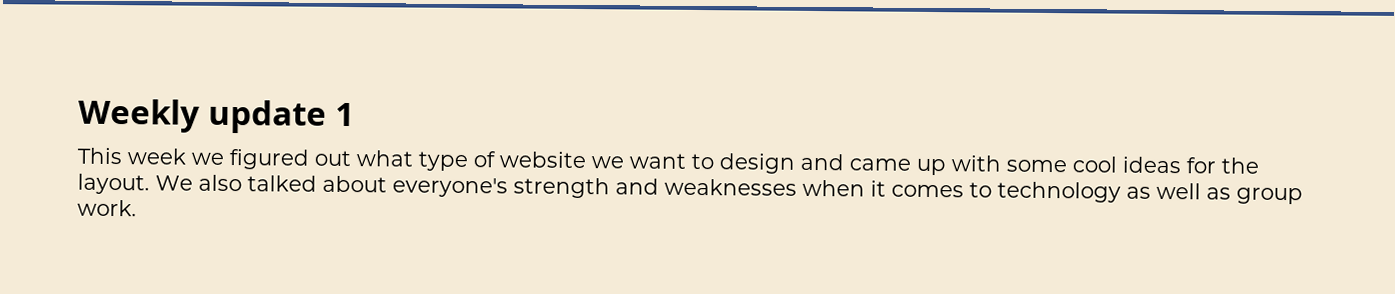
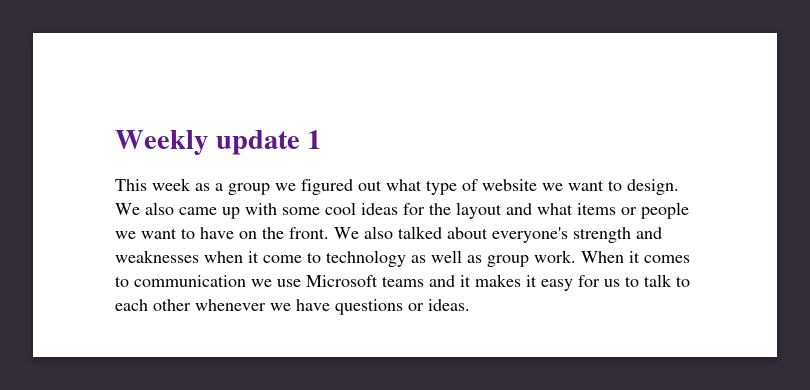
(186, 156) none -> [195,183,270,195] as a group
[719,153,844,174] design and -> [627,179,679,195] [115,202,174,215] design. We also
[77,173,150,195] layout. -> [456,202,689,219] [115,227,329,239] layout and what items or people we want to have on the front.
[891,184,964,198] comes -> [263,255,302,263] come
(137, 208) none -> [581,251,690,263] [115,274,690,291] [115,299,470,315] When it comes to communication we use Microsoft teams and it makes it easy for us to talk to each other whenever we have questions or ideas.

